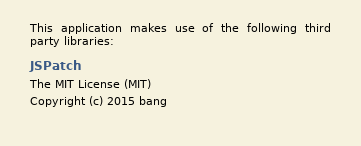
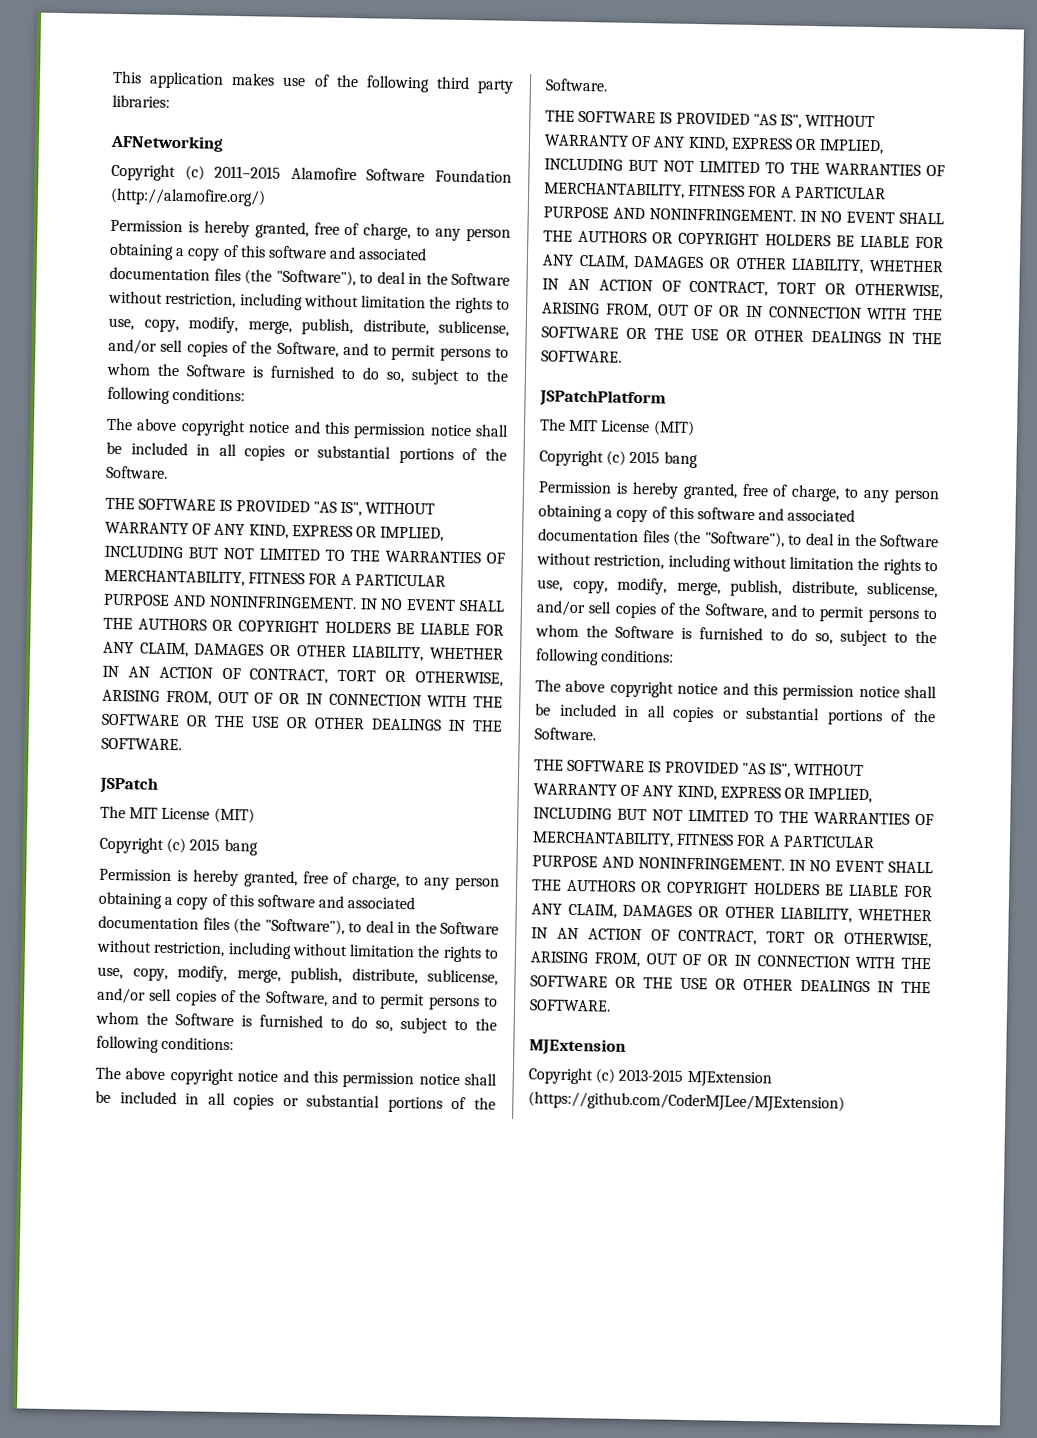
(114, 40) none -> [110,134,224,152] [111,163,512,183] [110,187,266,207] [110,219,512,242] [109,242,428,261] [109,266,510,287] [108,290,510,314] [108,316,509,337] [108,338,510,362] [106,362,509,385] [107,386,246,404] [106,417,509,440] [106,441,507,464] [106,465,168,479] [105,497,436,517] [105,521,445,542] [104,545,505,564] [104,569,446,587] [103,593,505,612] [103,617,505,636] [103,641,504,662] [102,665,503,687] [102,689,503,708] [101,713,502,732] [101,737,182,751] // AFNetworking // Copyright (c) 2011–2015 Alamofire Software Foundation (http://alamofire.org/) // Permission is hereby granted, free of charge, to any person obtaining a copy of this software and associated documentation files (the "Software"), to deal in the Software without restriction, including without limitation the rights to use, copy, modify, merge, publish, distribute, sublicense, and/or sell copies of the Software, and to permit persons to whom the Software is furnished to do so, subject to the following conditions: // The above copyright notice and this permission notice shall be included in all copies or substantial portions of the Software. // THE SOFTWARE IS PROVIDED "AS IS", WITHOUT WARRANTY OF ANY KIND, EXPRESS OR IMPLIED, INCLUDING BUT NOT LIMITED TO THE WARRANTIES OF MERCHANTABILITY, FITNESS FOR A PARTICULAR PURPOSE AND NONINFRINGEMENT. IN NO EVENT SHALL THE AUTHORS OR COPYRIGHT HOLDERS BE LIABLE FOR ANY CLAIM, DAMAGES OR OTHER LIABILITY, WHETHER IN AN ACTION OF CONTRACT, TORT OR OTHERWISE, ARISING FROM, OUT OF OR IN CONNECTION WITH THE SOFTWARE OR THE USE OR OTHER DEALINGS IN THE SOFTWARE.
(167, 101) none -> [99,868,501,891] [98,891,416,910] [98,915,499,936] [96,939,499,963] [97,965,498,986] [97,987,499,1011] [95,1011,497,1034] [96,1035,235,1053] [95,1066,497,1089] [95,1090,496,1113] [545,78,608,92] [545,110,876,129] [544,134,885,155] [544,158,945,177] [544,182,886,200] [543,206,944,225] [543,230,944,249] [542,254,943,274] [542,278,943,300] [542,302,943,321] [541,326,942,345] [541,350,622,363] [539,389,666,408] [539,418,695,436] [539,449,698,469] [538,481,940,504] [538,504,856,523] [538,528,939,548] [536,552,938,575] [537,577,938,599] [536,600,937,623] [535,624,937,647] [535,648,675,666] [535,679,937,701] [535,703,936,726] [534,727,596,741] [534,759,865,778] [533,783,873,804] [533,807,934,826] [532,831,875,849] [532,855,933,874] [532,879,933,898] [531,903,932,923] [531,927,932,949] [530,951,931,970] [530,975,931,994] [529,999,611,1012] [529,1038,626,1056] [528,1067,772,1088] [528,1091,845,1113] // Permission is hereby granted, free of charge, to any person obtaining a copy of this software and associated documentation files (the "Software"), to deal in the Software without restriction, including without limitation the rights to use, copy, modify, merge, publish, distribute, sublicense, and/or sell copies of the Software, and to permit persons to whom the Software is furnished to do so, subject to the following conditions: // The above copyright notice and this permission notice shall be included in all copies or substantial portions of the Software. // THE SOFTWARE IS PROVIDED "AS IS", WITHOUT WARRANTY OF ANY KIND, EXPRESS OR IMPLIED, INCLUDING BUT NOT LIMITED TO THE WARRANTIES OF MERCHANTABILITY, FITNESS FOR A PARTICULAR PURPOSE AND NONINFRINGEMENT. IN NO EVENT SHALL THE AUTHORS OR COPYRIGHT HOLDERS BE LIABLE FOR ANY CLAIM, DAMAGES OR OTHER LIABILITY, WHETHER IN AN ACTION OF CONTRACT, TORT OR OTHERWISE, ARISING FROM, OUT OF OR IN CONNECTION WITH THE SOFTWARE OR THE USE OR OTHER DEALINGS IN THE SOFTWARE. // JSPatchPlatform // The MIT License (MIT) // Copyright (c) 2015 bang // Permission is hereby granted, free of charge, to any person obtaining a copy of this software and associated documentation files (the "Software"), to deal in the Software without restriction, including without limitation the rights to use, copy, modify, merge, publish, distribute, sublicense, and/or sell copies of the Software, and to permit persons to whom the Software is furnished to do so, subject to the following conditions: // The above copyright notice and this permission notice shall be included in all copies or substantial portions of the Software. // THE SOFTWARE IS PROVIDED "AS IS", WITHOUT WARRANTY OF ANY KIND, EXPRESS OR IMPLIED, INCLUDING BUT NOT LIMITED TO THE WARRANTIES OF MERCHANTABILITY, FITNESS FOR A PARTICULAR PURPOSE AND NONINFRINGEMENT. IN NO EVENT SHALL THE AUTHORS OR COPYRIGHT HOLDERS BE LIABLE FOR ANY CLAIM, DAMAGES OR OTHER LIABILITY, WHETHER IN AN ACTION OF CONTRACT, TORT OR OTHERWISE, ARISING FROM, OUT OF OR IN CONNECTION WITH THE SOFTWARE OR THE USE OR OTHER DEALINGS IN THE SOFTWARE. // MJExtension // Copyright (c) 2013-2015 MJExtension (https://github.com/CoderMJLee/MJExtension)

